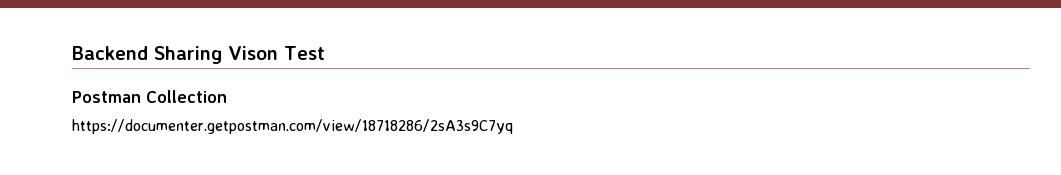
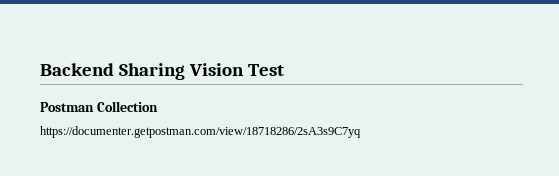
[228,46,278,60] Vison -> [188,63,244,76] Vision

